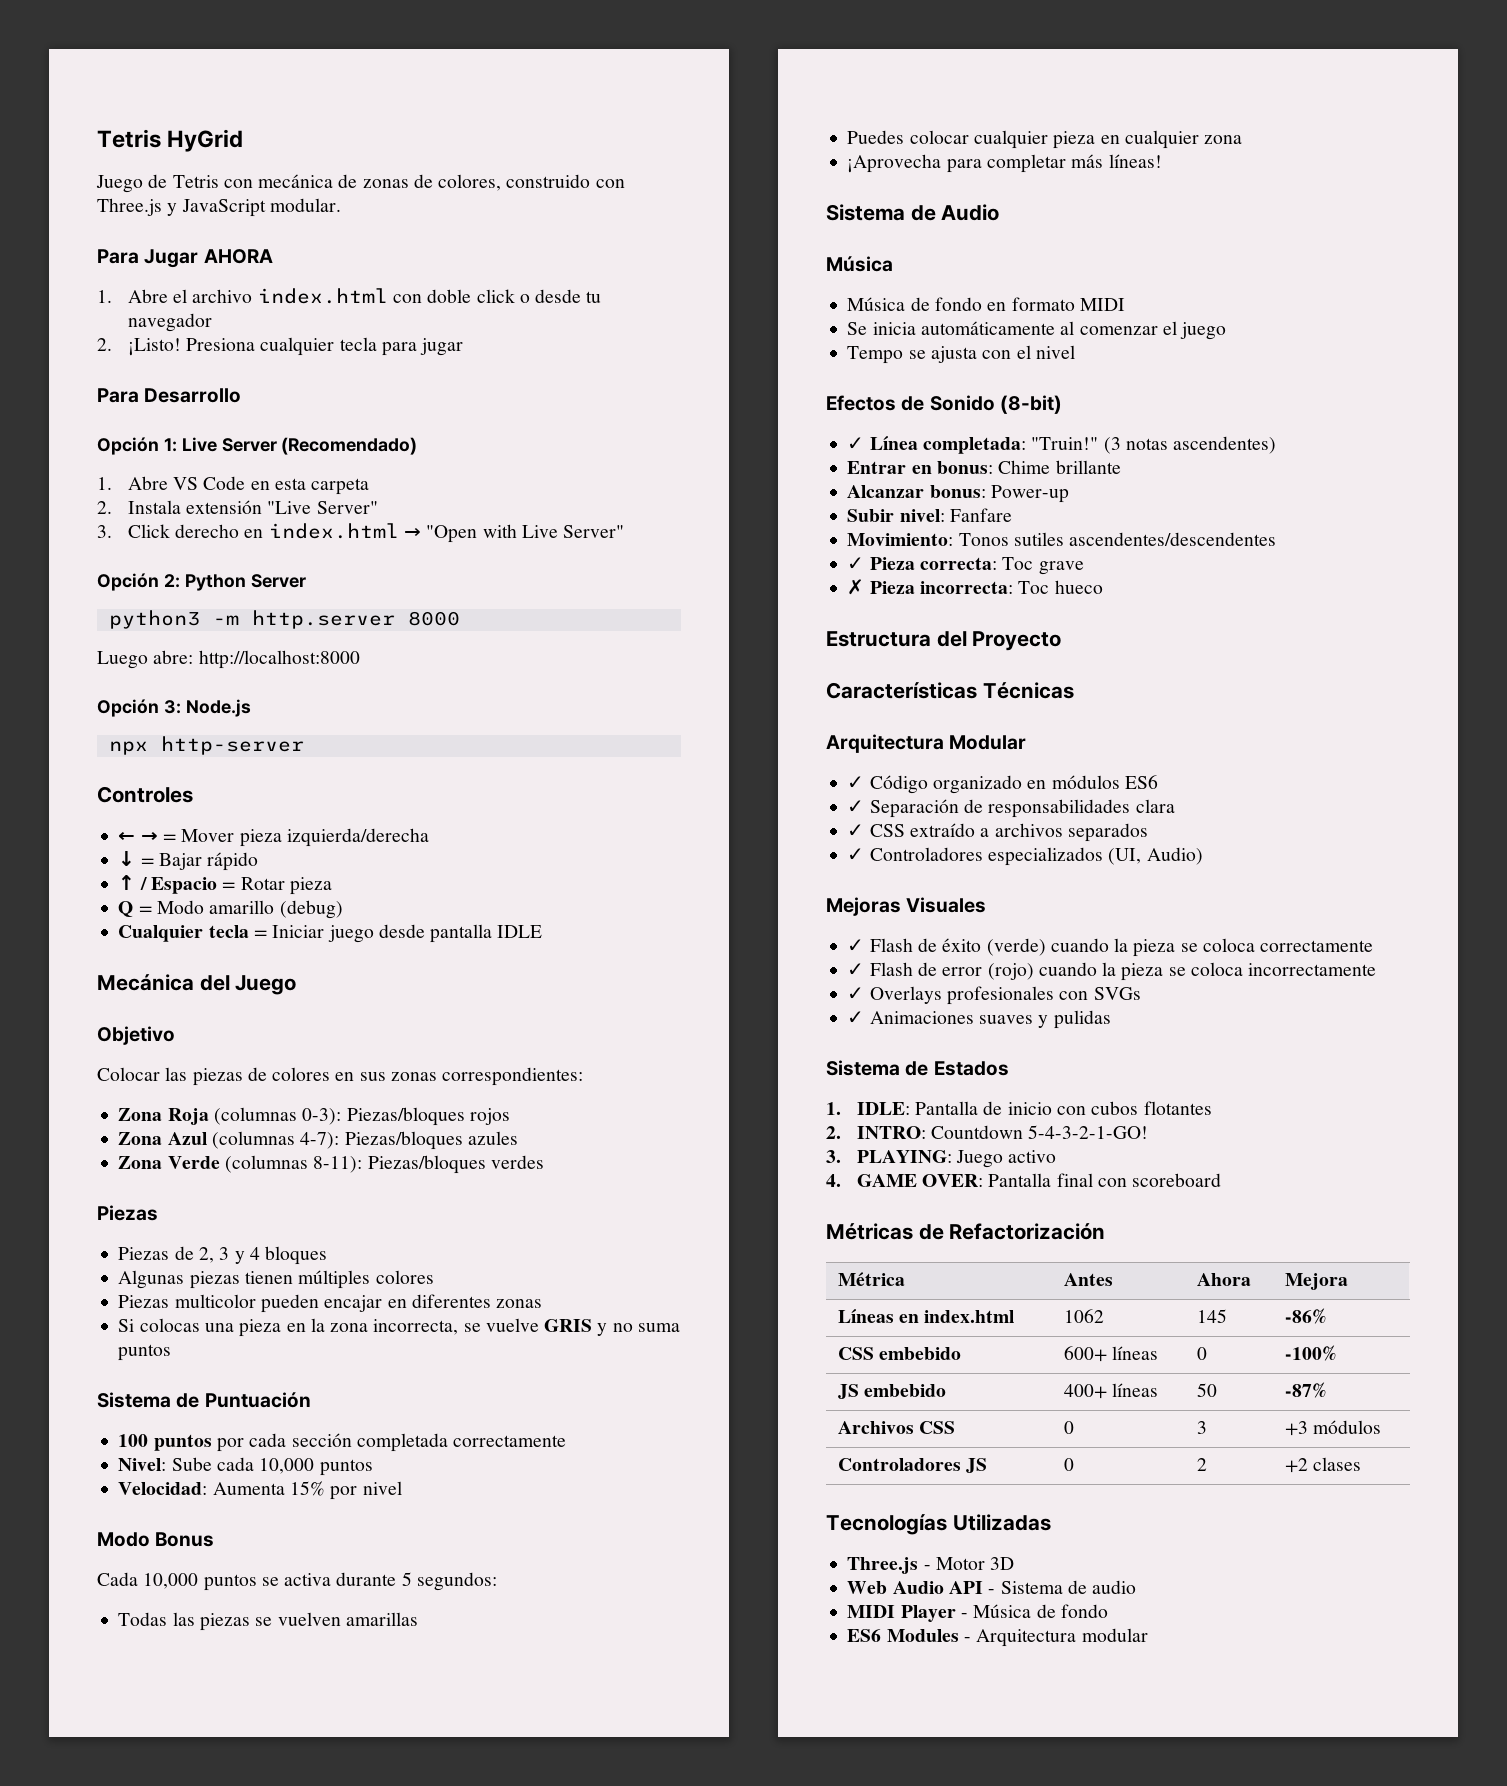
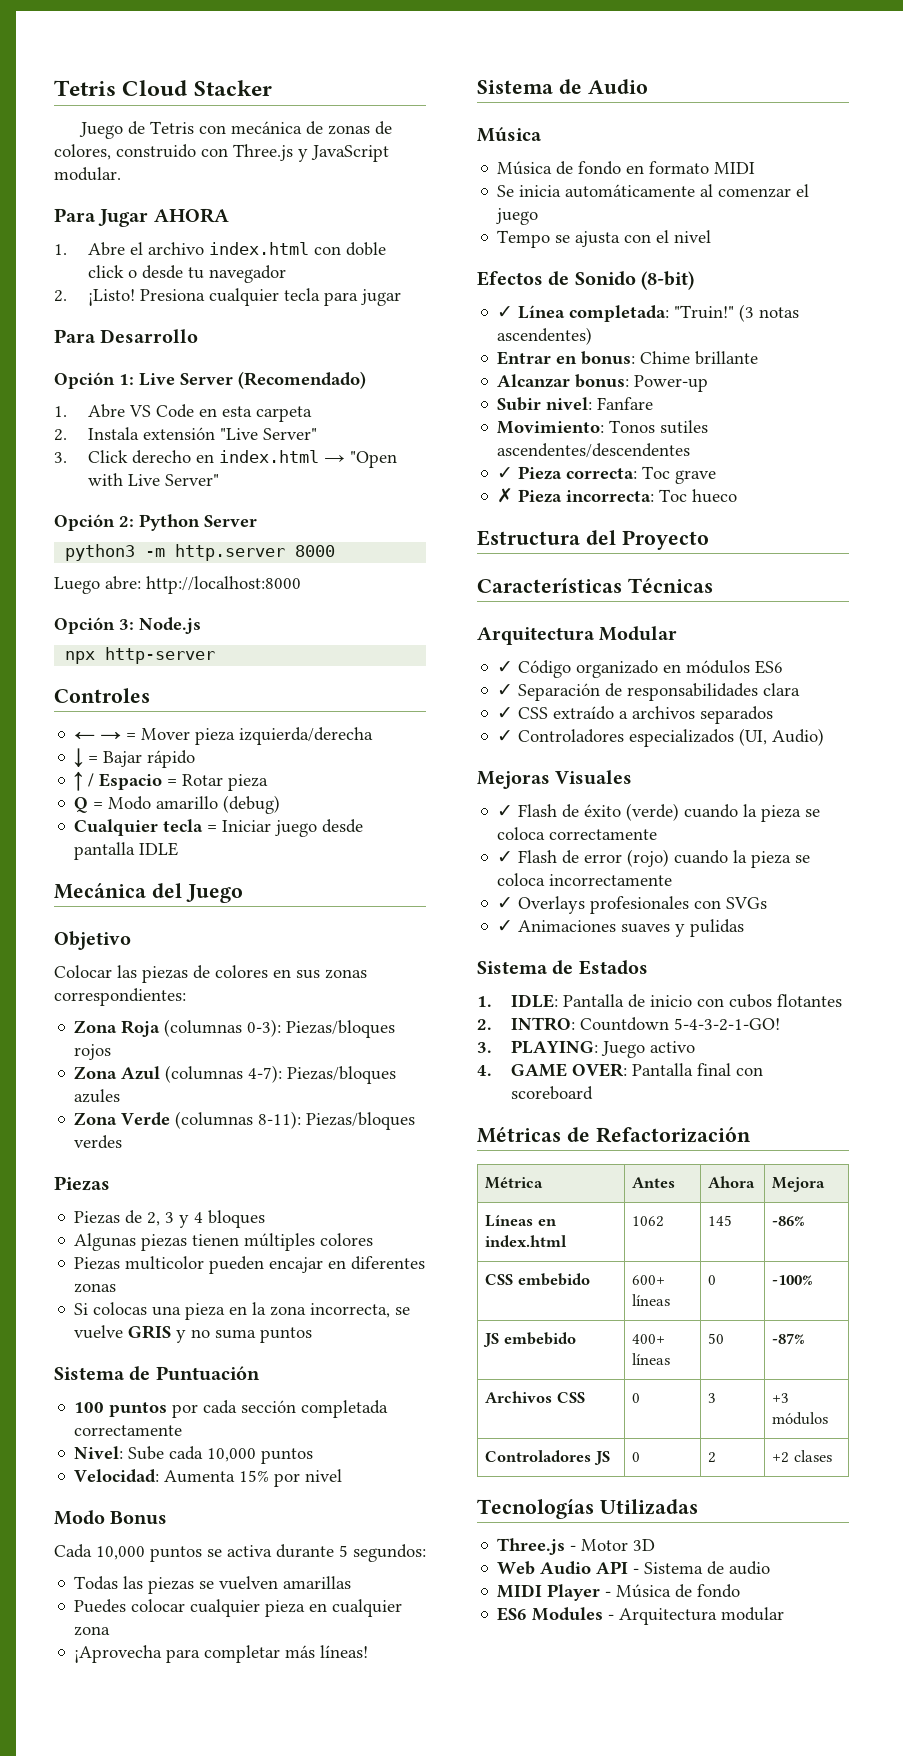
[97,129,244,152] Tetris HyGrid -> [54,80,272,96] Tetris Cloud Stacker

